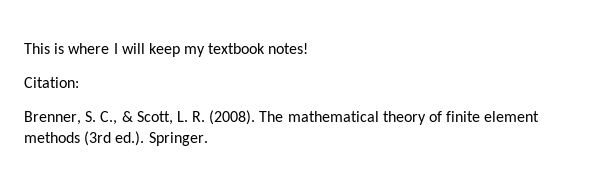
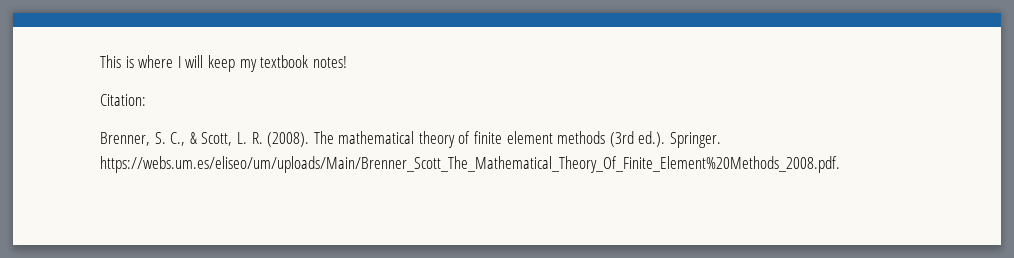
(208, 139) none -> [100,156,840,173] https://webs.um.es/eliseo/um/uploads/Main/Brenner_Scott_The_Mathematical_Theory_Of_Finite_Element%20Methods_2008.pdf.

